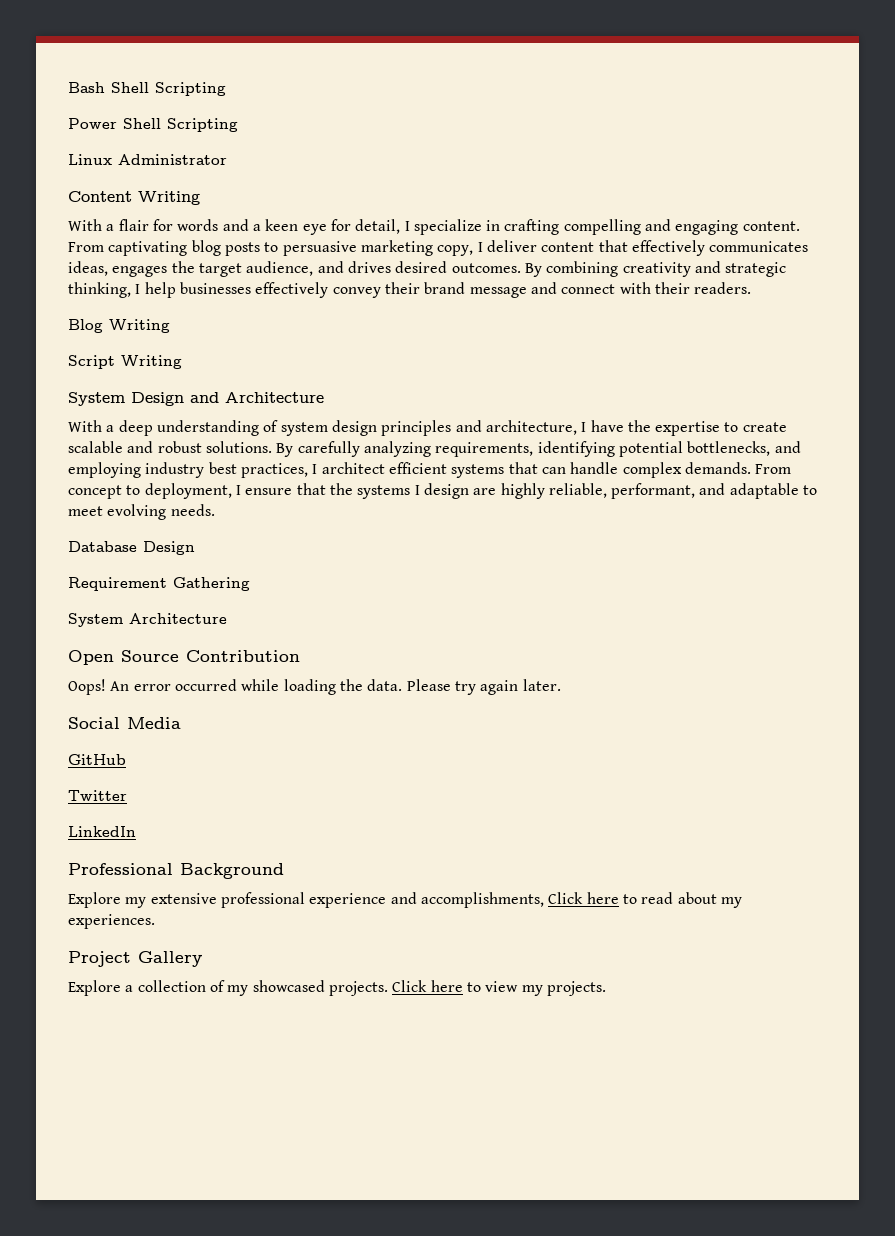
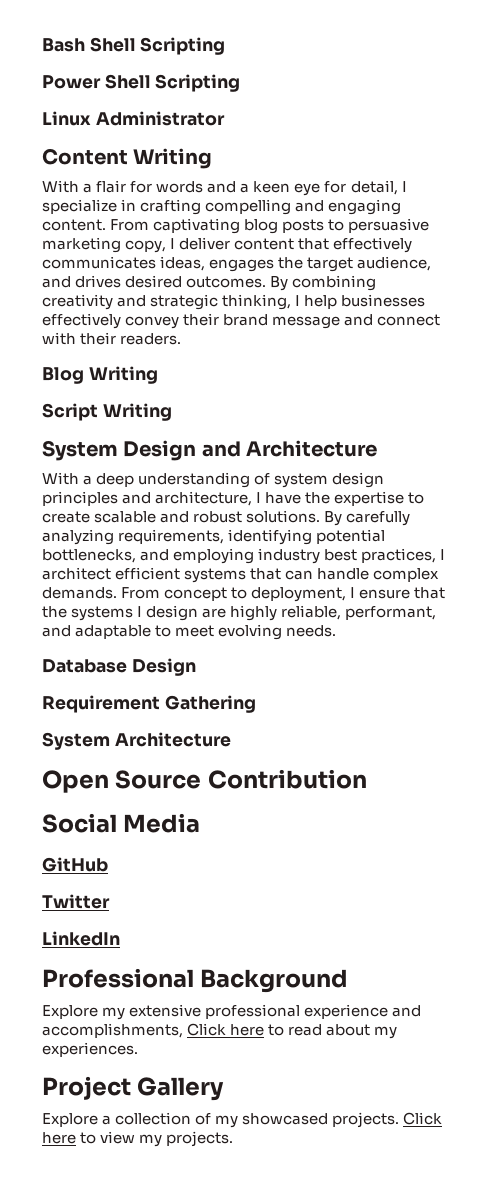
[68,679,561,695] // Oops! An error occurred while loading the data. Please try again later. -> (367, 779) none

